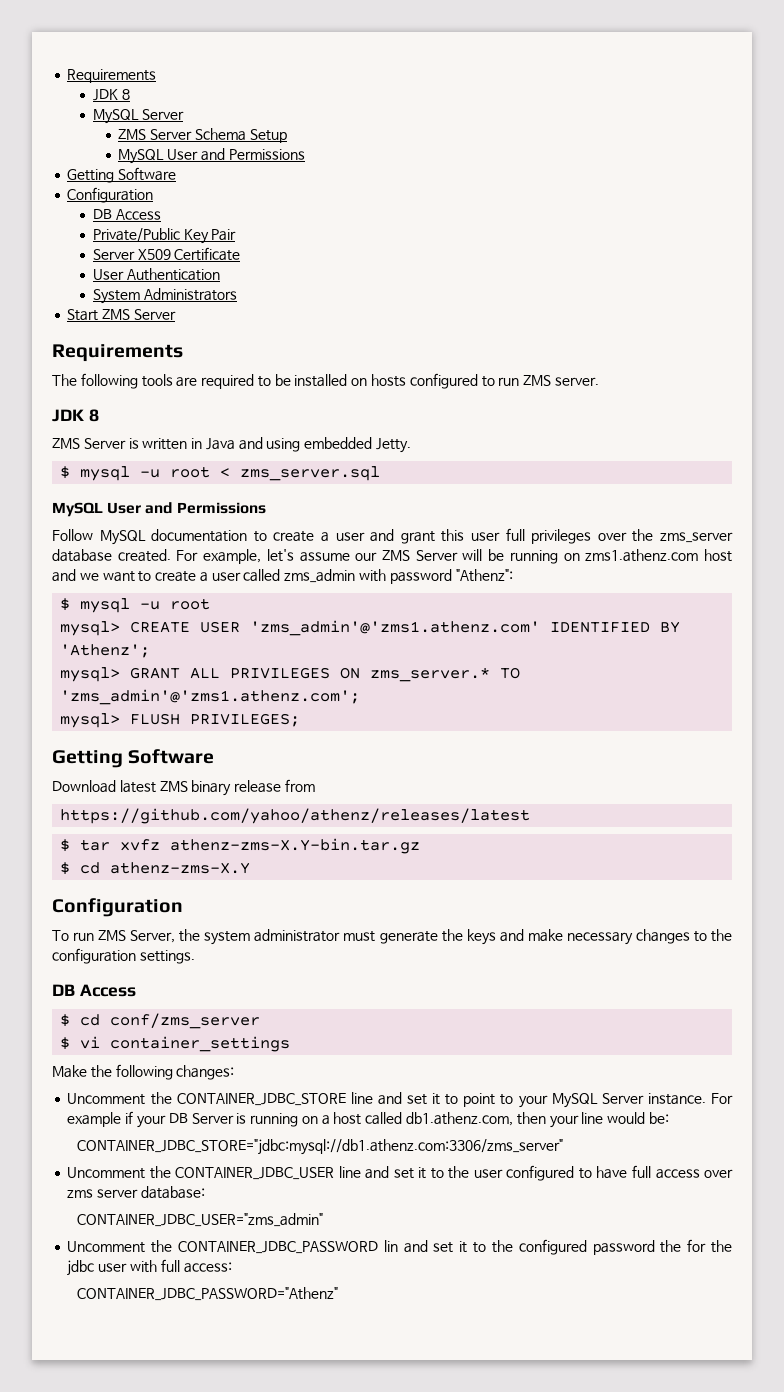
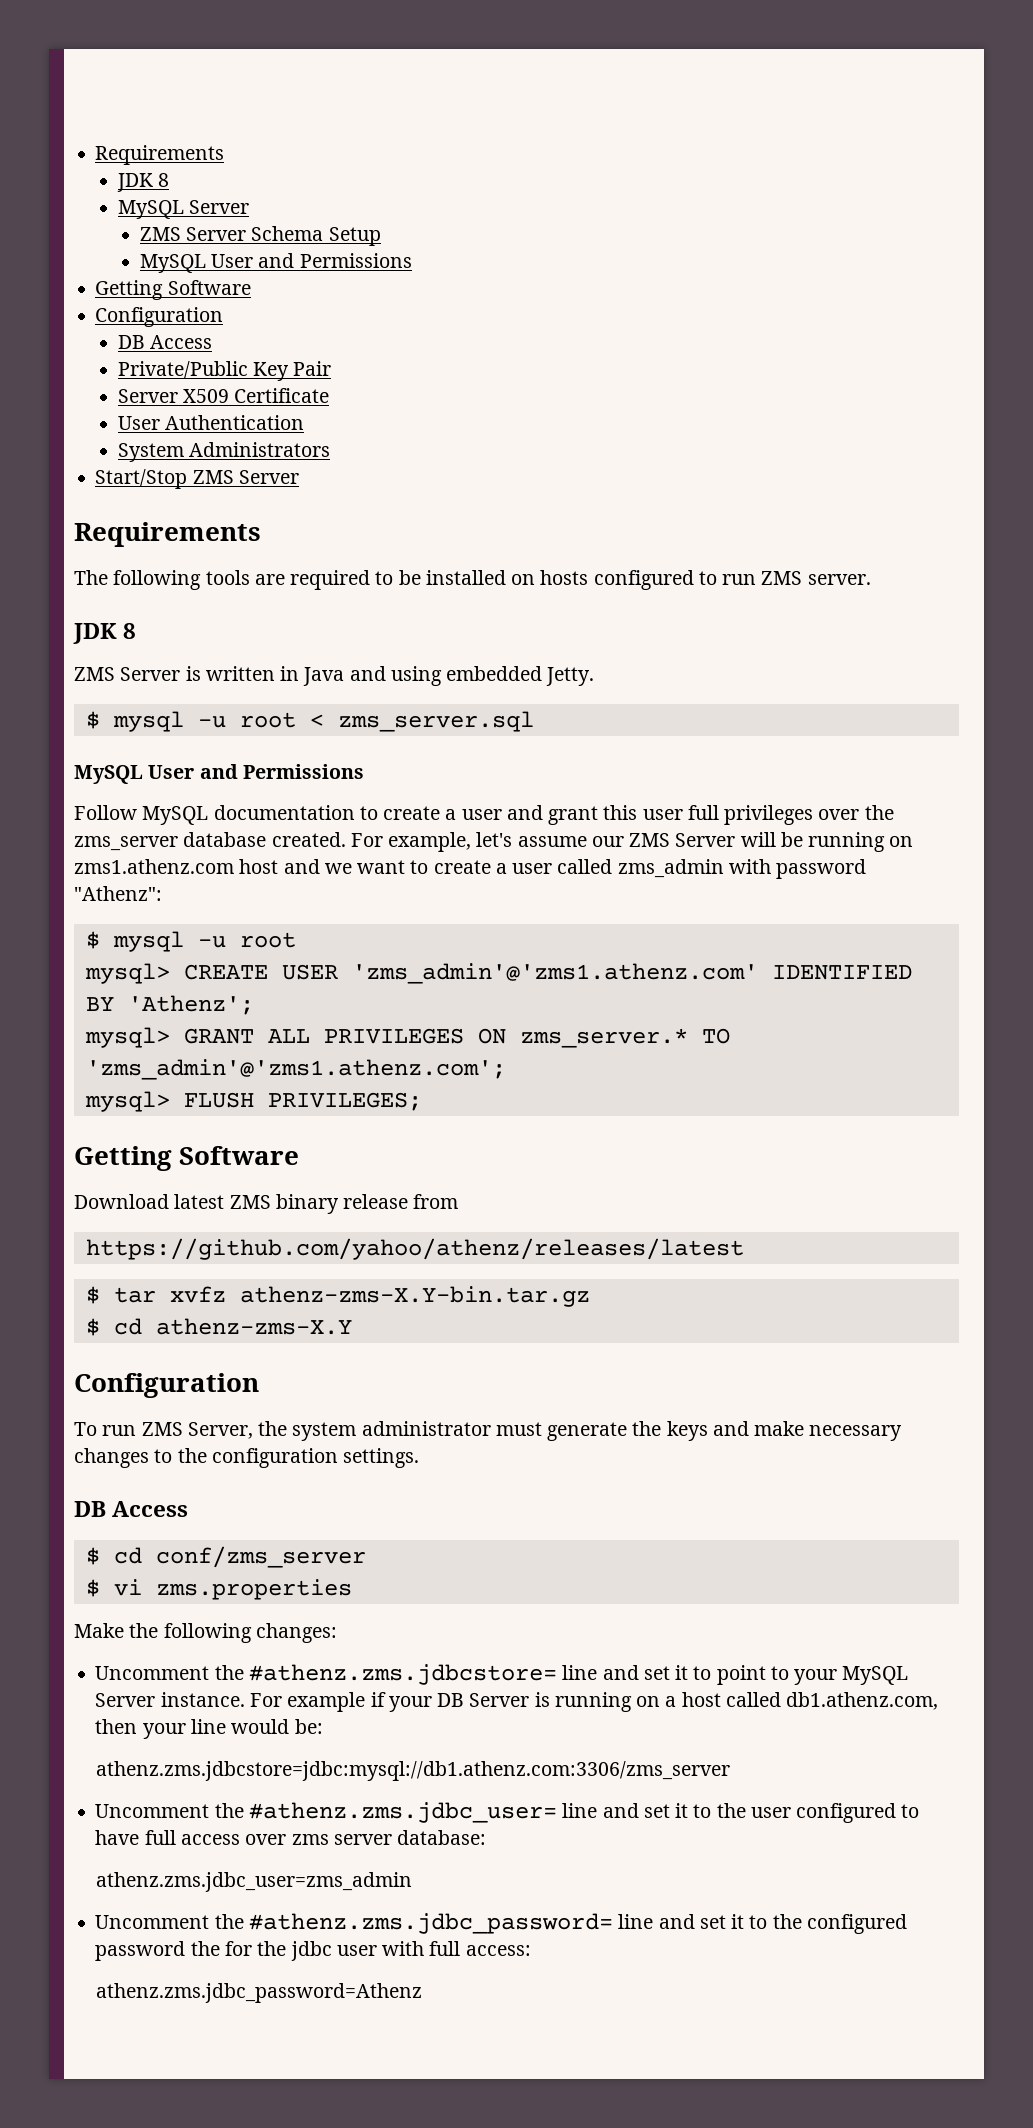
[67,309,99,321] Start -> [95,469,188,489] Start/Stop
[110,1036,291,1052] container_settings -> [155,1579,352,1600] zms.properties
[176,1093,346,1106] CONTAINER_JDBC_STORE -> [248,1664,557,1685] #athenz.zms.jdbcstore=
[77,1139,564,1155] [67,1166,335,1180] CONTAINER_JDBC_STORE="jdbc:mysql://db1.athenz.com:3306/zms_server" // Uncomment the CONTAINER_JDBC_USER -> [96,1761,731,1781] [95,1802,557,1823] athenz.zms.jdbcstore=jdbc:mysql://db1.athenz.com:3306/zms_server // Uncomment the #athenz.zms.jdbc_user=
[77,1213,324,1227] [67,1240,398,1254] CONTAINER_JDBC_USER="zms_admin" // Uncomment the CONTAINER_JDBC_PASSWORD lin -> [96,1872,413,1892] [95,1913,654,1934] athenz.zms.jdbc_user=zms_admin // Uncomment the #athenz.zms.jdbc_password= line
[77,1287,339,1301] CONTAINER_JDBC_PASSWORD="Athenz" -> [96,1983,423,2003] athenz.zms.jdbc_password=Athenz

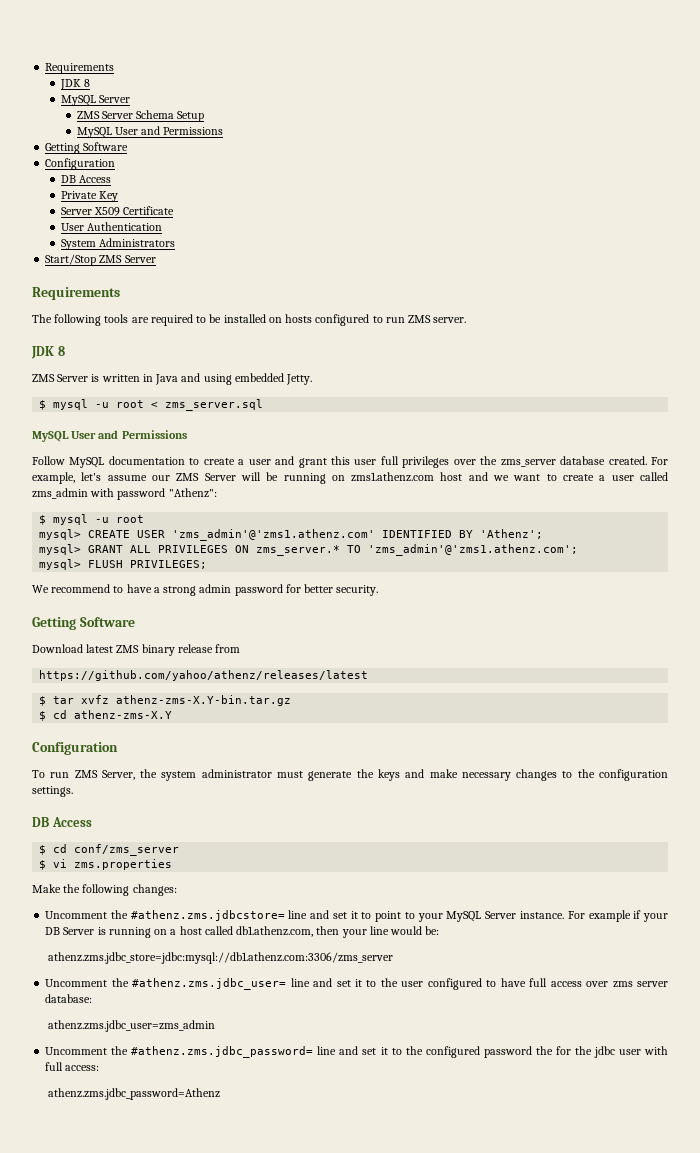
[117,361,248,379] Private/Public -> [60,191,97,199] Private
[293,361,332,376] Pair -> (119, 196) none
(422, 1101) none -> [32,584,379,596] // We recommend to have a strong admin password for better security.
[96,1761,731,1781] athenz.zms.jdbcstore=jdbc:mysql://db1.athenz.com:3306/zms_server -> [47,952,393,964] athenz.zms.jdbc_store=jdbc:mysql://db1.athenz.com:3306/zms_server

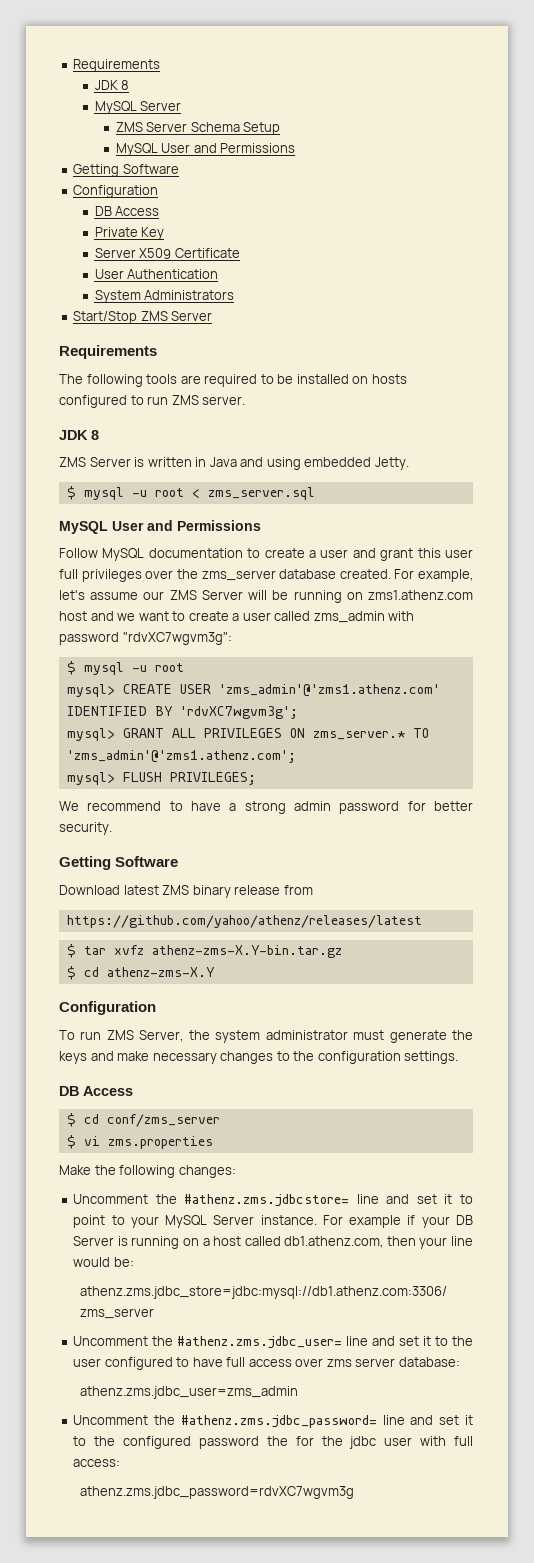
[168,488,217,498] "Athenz": -> [122,632,232,645] "rdvXC7wgvm3g":
[480,529,544,539] 'Athenz'; -> [179,706,298,719] 'rdvXC7wgvm3g';
[47,1088,220,1100] athenz.zms.jdbc_password=Athenz -> [80,1486,355,1499] athenz.zms.jdbc_password=rdvXC7wgvm3g

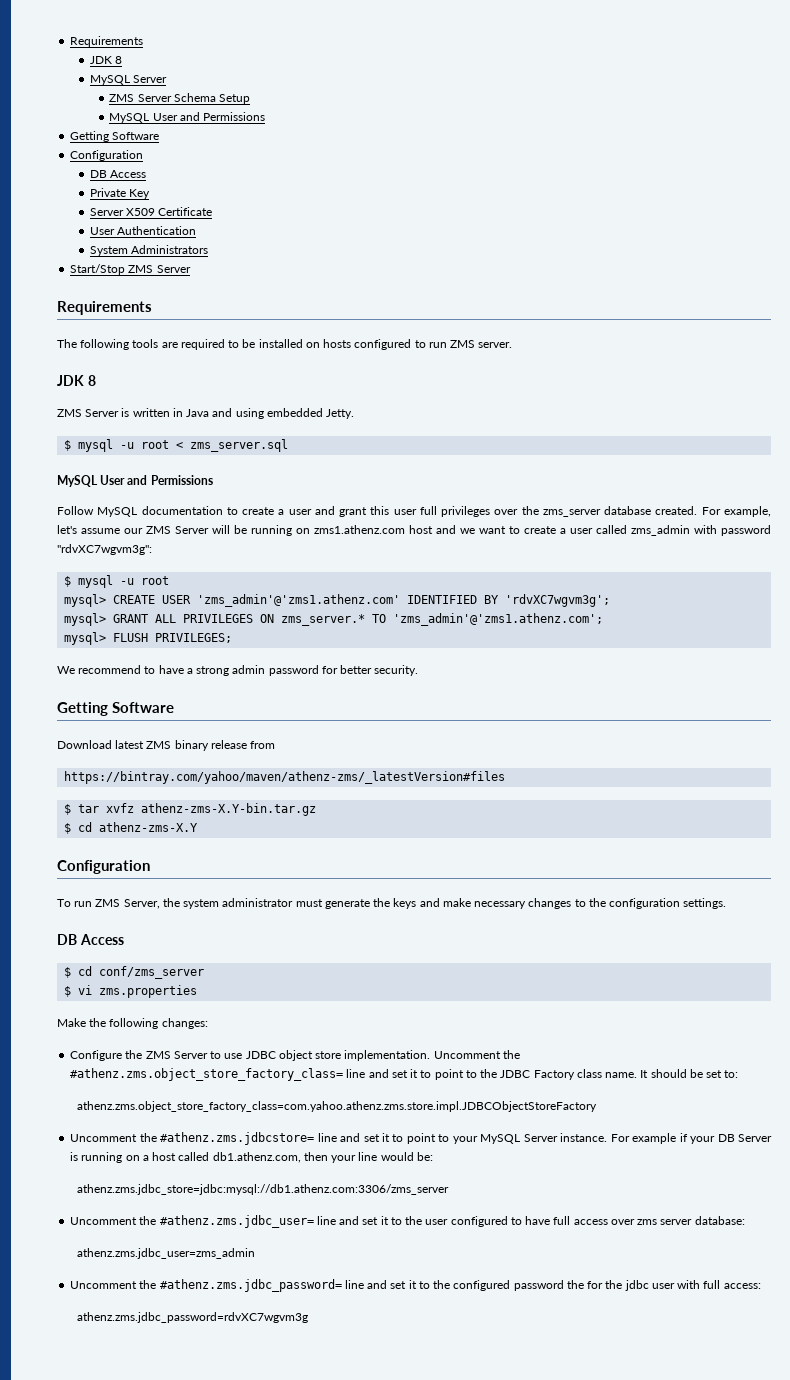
[66,915,422,928] https://github.com/yahoo/athenz/releases/latest -> [64,771,506,784] https://bintray.com/yahoo/maven/athenz-zms/_latestVersion#files
(236, 1171) none -> [70,1050,520,1061] [70,1068,739,1081] [76,1101,597,1112] // Configure the ZMS Server to use JDBC object store implementation. Uncomment the #athenz.zms.object_store_factory_class= line and set it to point to the JDBC Factory class name. It should be set to: // athenz.zms.object_store_factory_class=com.yahoo.athenz.zms.store.impl.JDBCObjectStoreFactory

